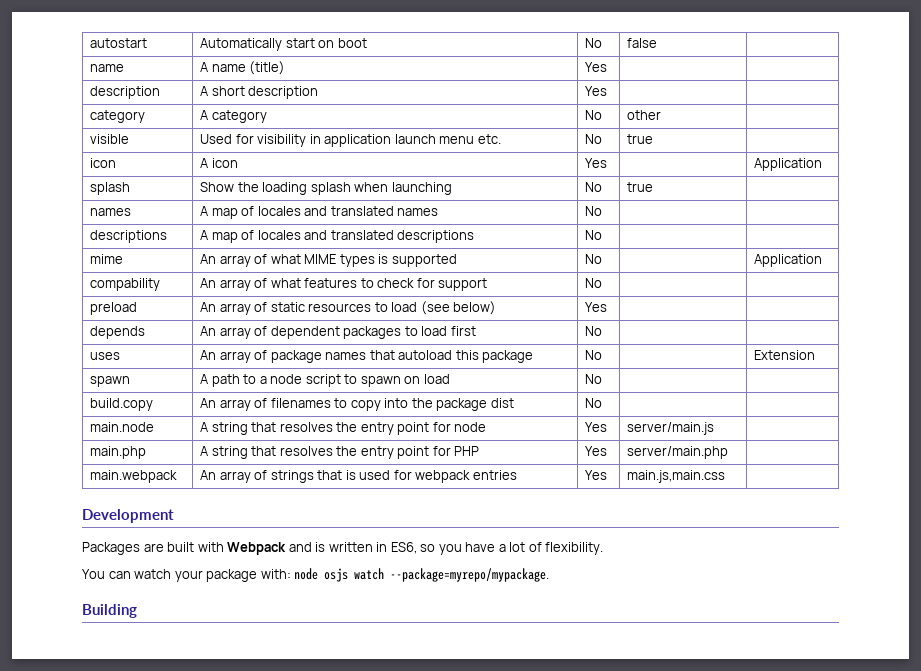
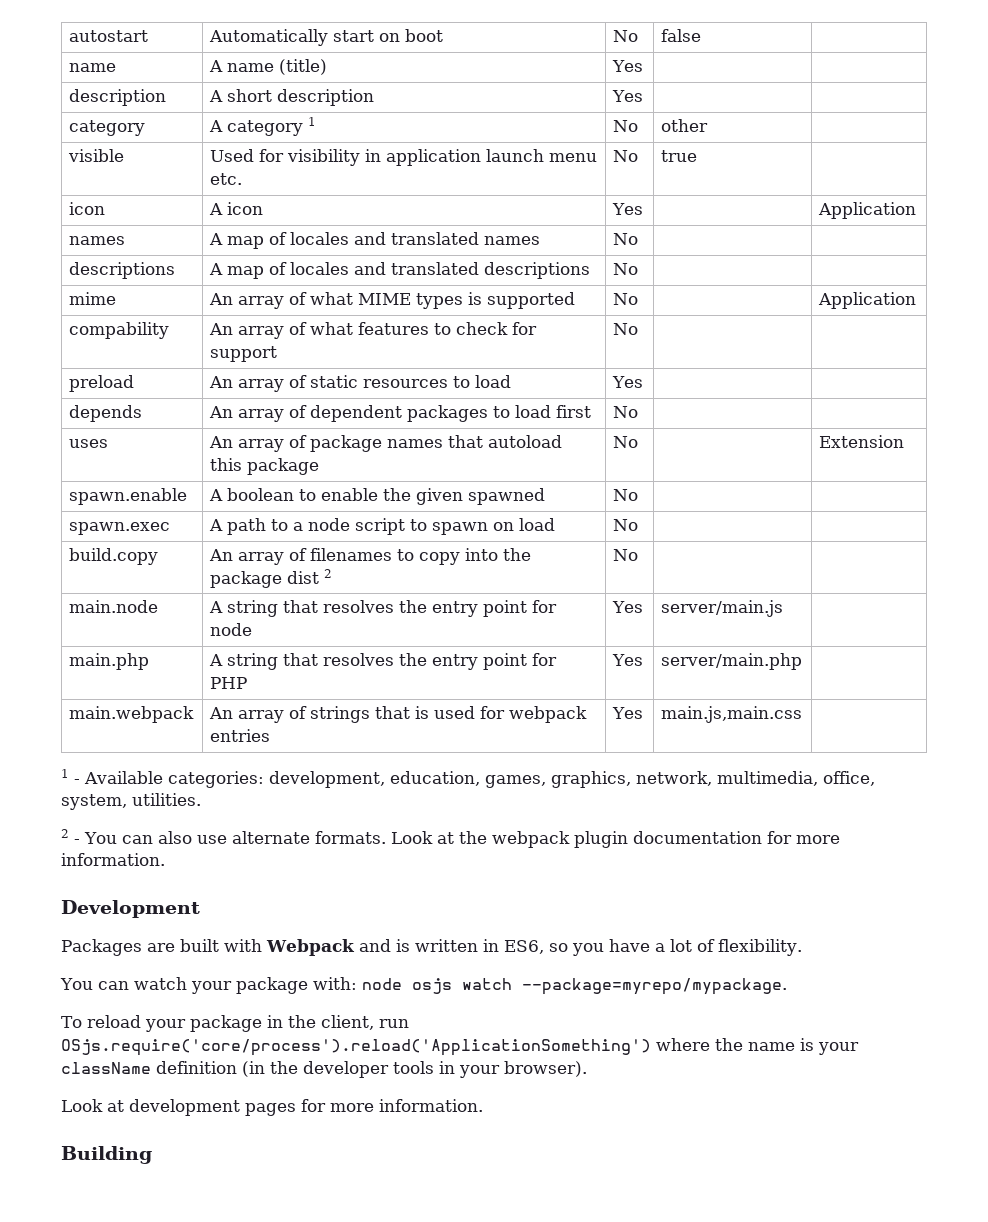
(267, 116) none -> [308,117,317,126] 1
[90,182,131,195] [200,182,452,195] [585,182,603,192] [627,182,654,192] // splash | Show the loading splash when launching | No | true | -> (917, 210) none
[420,301,497,315] (see below) -> (512, 381) none
[90,376,131,387] spawn -> [69,488,188,505] [209,488,546,505] [613,489,639,501] [69,522,171,535] spawn.enable | A boolean to enable the given spawned | No | | // spawn.exec
(514, 403) none -> [324,569,333,578] 2
(726, 476) none -> [61,769,69,778] [74,771,875,788] [61,793,201,810] [61,829,69,838] [74,831,840,848] [61,853,165,866] // 1 - Available categories: development, education, games, graphics, network, multimedia, office, system, utilities. // 2 - You can also use alternate formats. Look at the webpack plugin documentation for more information.
(550, 575) none -> [61,1015,409,1032] [61,1038,859,1056] [61,1061,587,1078] [61,1099,483,1116] // To reload your package in the client, run OSjs.require('core/process').reload('ApplicationSomething') where the name is your className definition (in the developer tools in your browser). // Look at development pages for more information.

